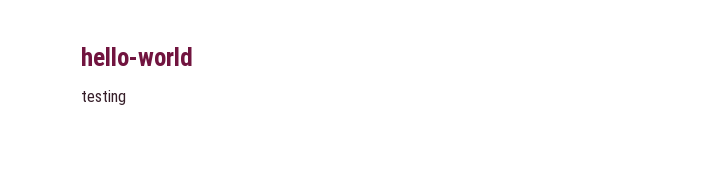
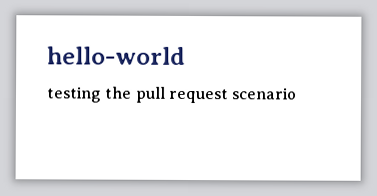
(126, 97) none -> [104,86,298,104] the pull request scenario

